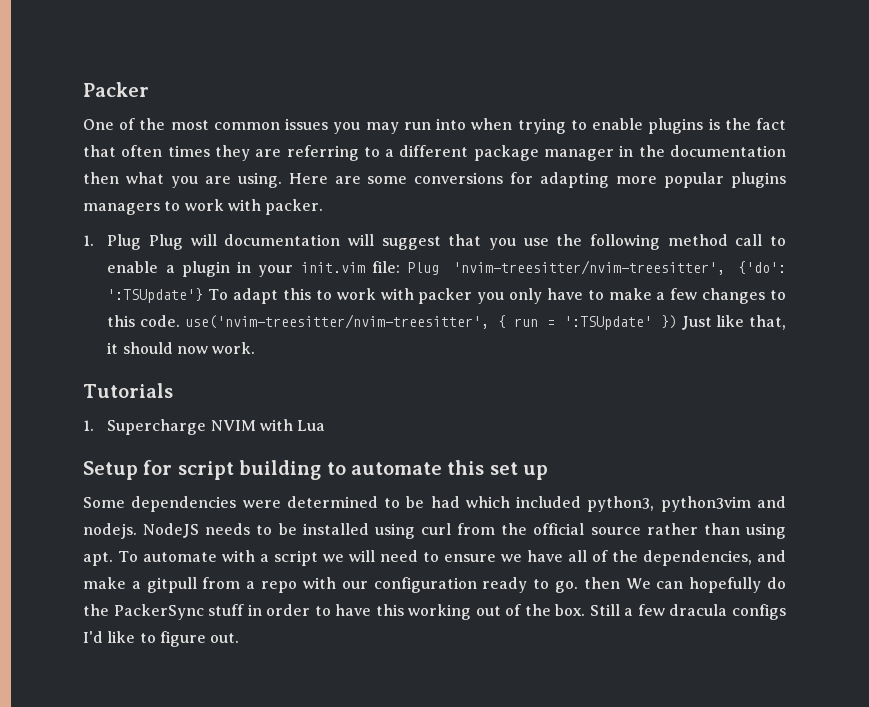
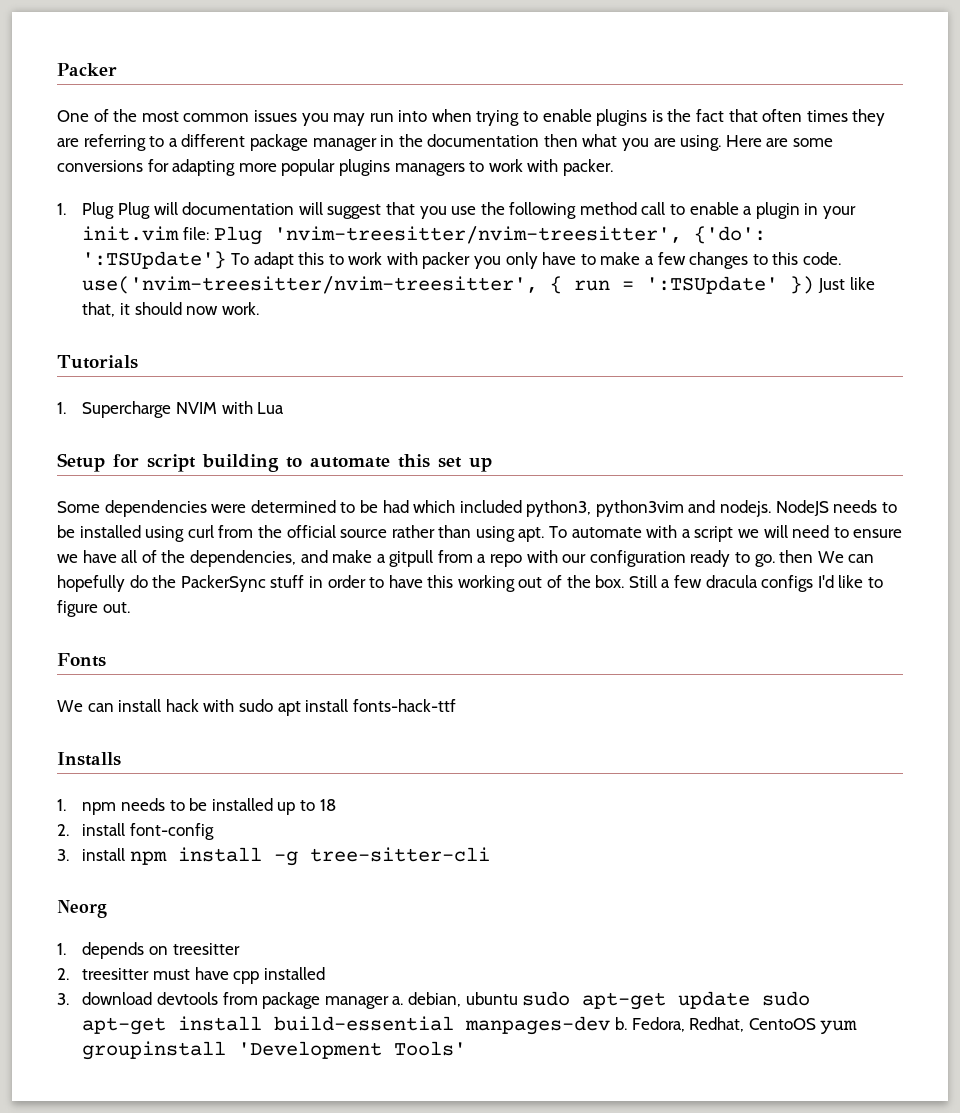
(240, 638) none -> [57,653,106,667] [57,699,456,716] [57,752,121,766] [57,798,336,815] [57,823,214,840] [57,847,490,866] [57,900,107,918] [57,942,240,959] [57,967,325,984] [57,991,811,1010] [82,1016,858,1035] [82,1041,467,1060] // Fonts // We can install hack with sudo apt install fonts-hack-ttf // Installs // 1. npm needs to be installed up to 18 // 2. install font-config // 3. install npm install -g tree-sitter-cli // Neorg // 1. depends on treesitter // 2. treesitter must have cpp installed // 3. download devtools from package manager a. debian, ubuntu sudo apt-get update sudo apt-get install build-essential manpages-dev b. Fedora, Redhat, CentoOS yum groupinstall 'Development Tools'

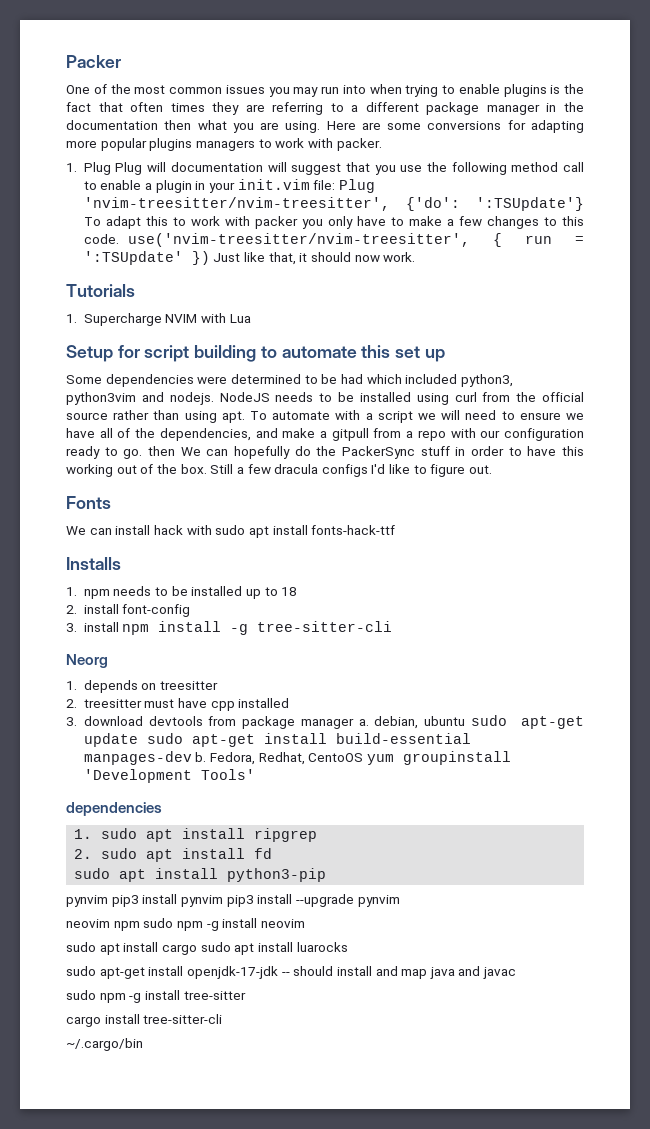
(467, 1048) none -> [66,802,162,816] [74,828,318,842] [74,848,273,862] [74,868,327,882] [66,894,400,907] [66,918,305,931] [66,942,348,955] [66,966,517,979] [66,990,246,1003] [66,1014,223,1027] [66,1038,143,1051] // dependencies // 1. sudo apt install ripgrep // 2. sudo apt install fd // sudo apt install python3-pip // pynvim pip3 install pynvim pip3 install --upgrade pynvim // neovim npm sudo npm -g install neovim // sudo apt install cargo sudo apt install luarocks // sudo apt-get install openjdk-17-jdk -- should install and map java and javac // sudo npm -g install tree-sitter // cargo install tree-sitter-cli // ~/.cargo/bin

